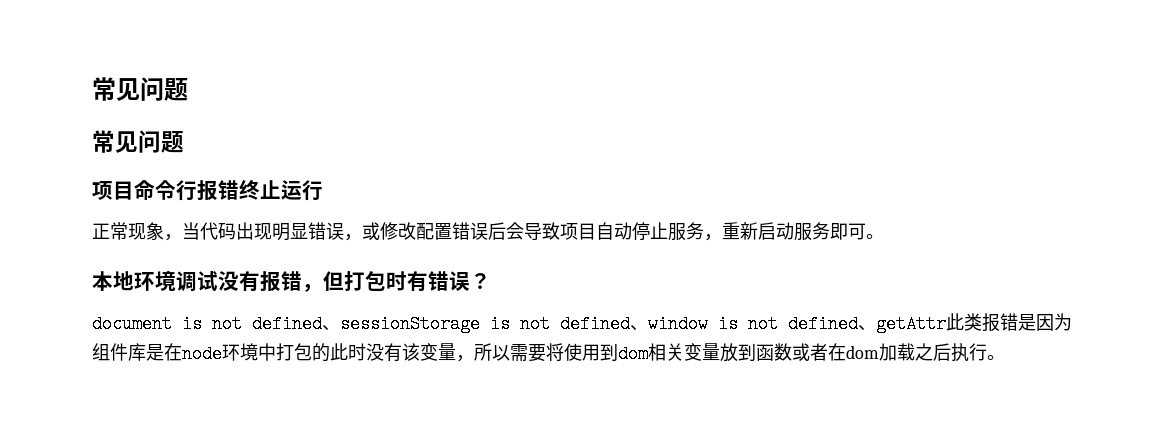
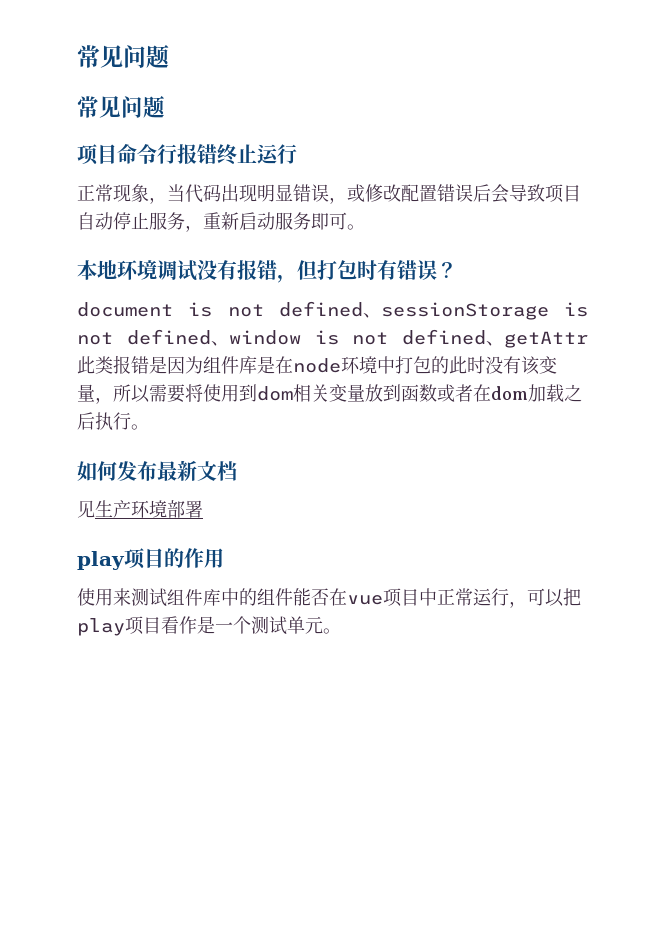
(1005, 357) none -> [77,460,237,481] [77,500,203,518] [77,548,224,570] [77,588,581,608] [77,616,341,636] // 如何发布最新文档 // 见生产环境部署 // play项目的作用 // 使用来测试组件库中的组件能否在vue项目中正常运行，可以把play项目看作是一个测试单元。

